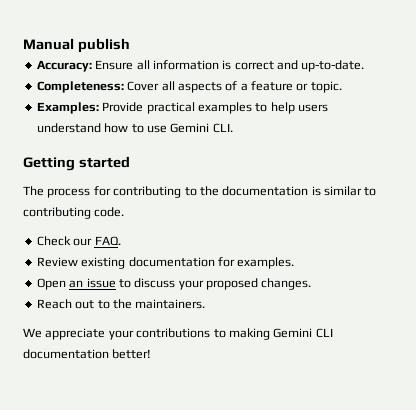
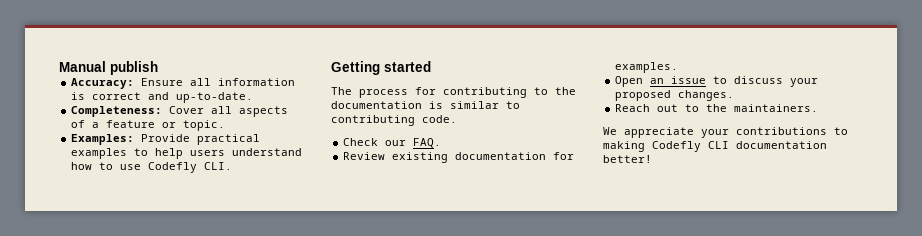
[170,123,210,133] Gemini -> [148,162,198,173] Codefly
[273,328,313,338] Gemini -> [652,141,701,152] Codefly

